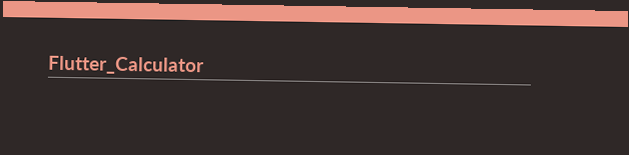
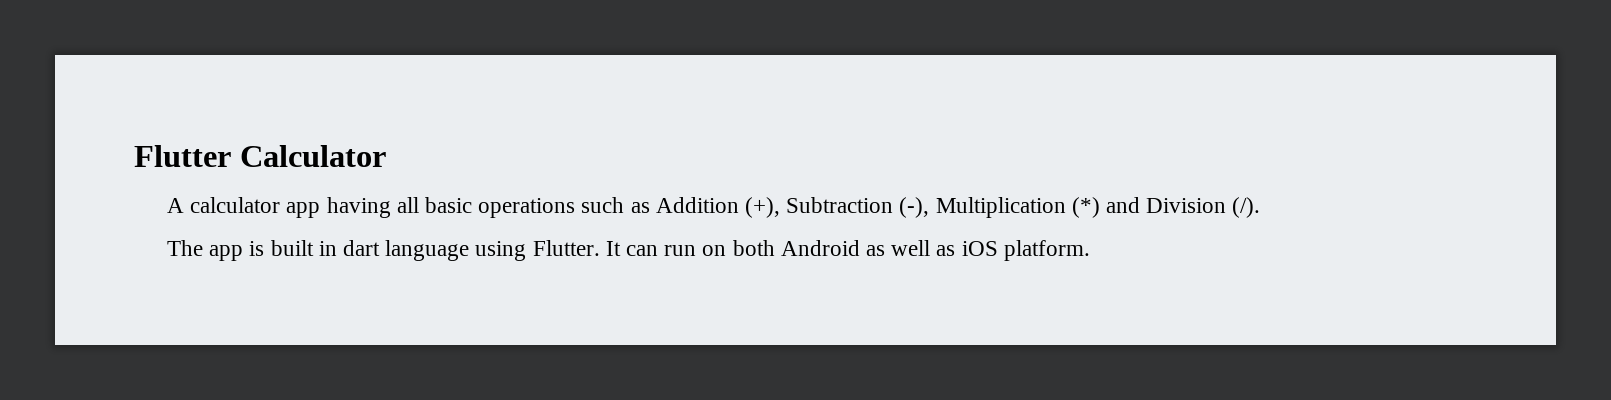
[48,55,205,76] Flutter_Calculator -> [134,145,386,167] [166,197,1261,218] [166,240,1090,261] Flutter Calculator // A calculator app having all basic operations such as Addition (+), Subtraction (-), Multiplication (*) and Division (/). // The app is built in dart language using Flutter. It can run on both Android as well as iOS platform.

